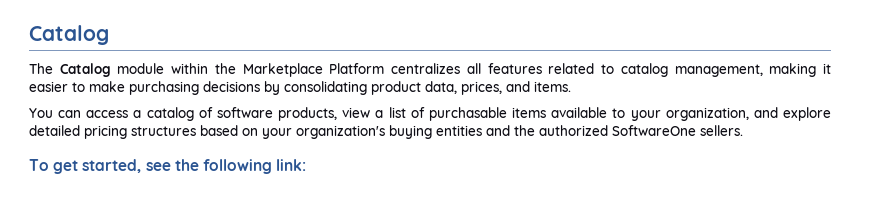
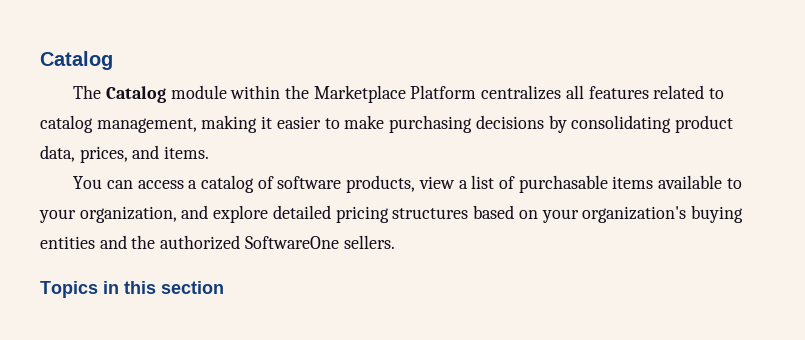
[29,159,307,174] To get started, see the following link: -> [40,281,224,298] Topics in this section

